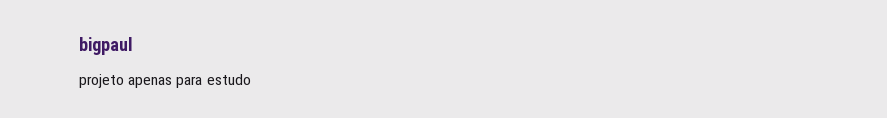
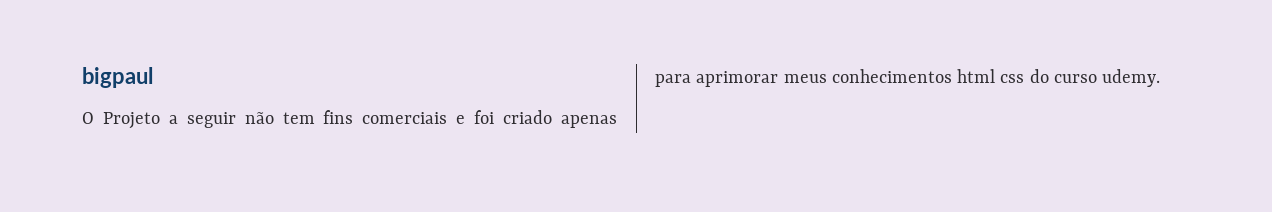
[79,74,251,88] projeto apenas para estudo -> [82,110,618,129] [655,69,1161,87] O Projeto a seguir não tem fins comerciais e foi criado apenas para aprimorar meus conhecimentos html css do curso udemy.

